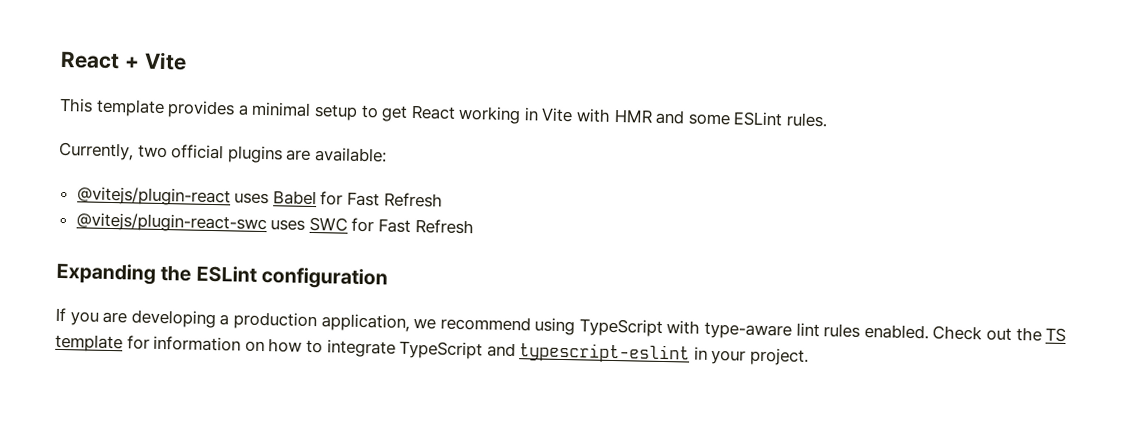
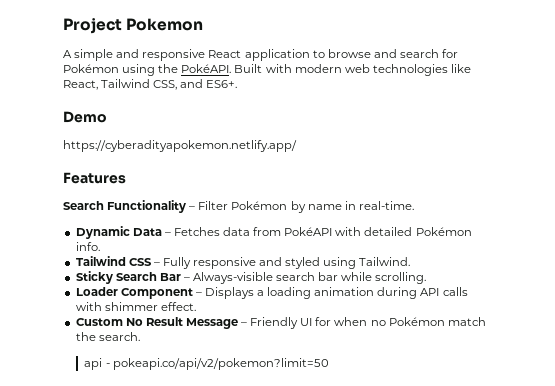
[60,50,187,71] [59,97,829,128] [58,141,387,164] [76,186,443,208] [75,212,474,235] [56,262,389,290] [55,307,1067,343] [55,333,810,366] React + Vite // This template provides a minimal setup to get React working in Vite with HMR and some ESLint rules. // Currently, two official plugins are available: // @vitejs/plugin-react uses Babel for Fast Refresh // @vitejs/plugin-react-swc uses SWC for Fast Refresh // Expanding the ESLint configuration // If you are developing a production application, we recommend using TypeScript with type-aware lint rules enabled. Check out the TS template for information on how to integrate TypeScript and typescript-eslint in your project. -> [63,18,204,34] [63,49,459,61] [63,64,471,76] [63,79,238,90] [63,111,107,123] [63,140,297,152] [63,172,126,184] [63,200,414,213] [75,226,472,239] [75,242,100,251] [75,256,411,269] [75,271,427,284] [75,287,468,299] [75,302,196,311] [75,317,486,329] [75,332,140,341] [84,358,329,370] Project Pokemon // A simple and responsive React application to browse and search for Pokémon using the PokéAPI. Built with modern web technologies like React, Tailwind CSS, and ES6+. // Demo // https://cyberadityapokemon.netlify.app/ // Features // Search Functionality – Filter Pokémon by name in real-time. // Dynamic Data – Fetches data from PokéAPI with detailed Pokémon info. // Tailwind CSS – Fully responsive and styled using Tailwind. // Sticky Search Bar – Always-visible search bar while scrolling. // Loader Component – Displays a loading animation during API calls with shimmer effect. // Custom No Result Message – Friendly UI for when no Pokémon match the search. // api - pokeapi.co/api/v2/pokemon?limit=50

